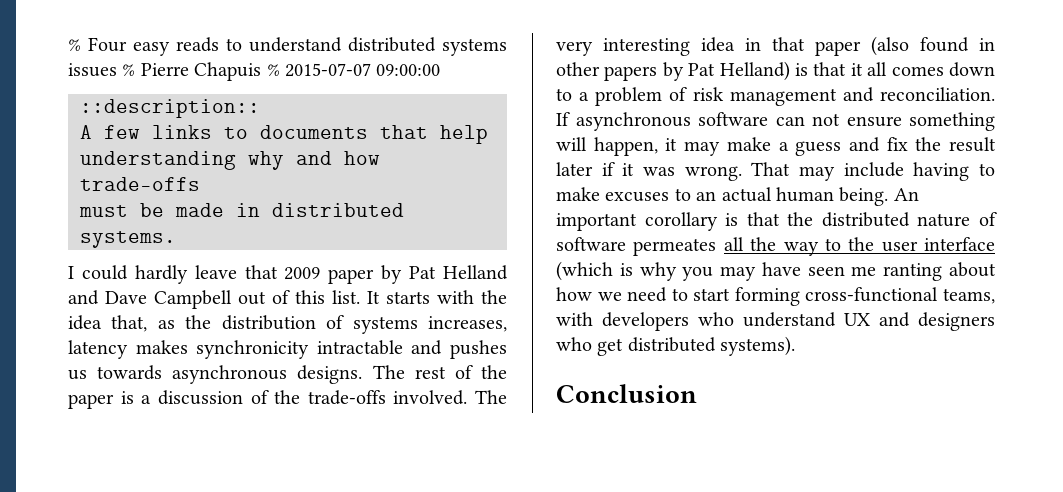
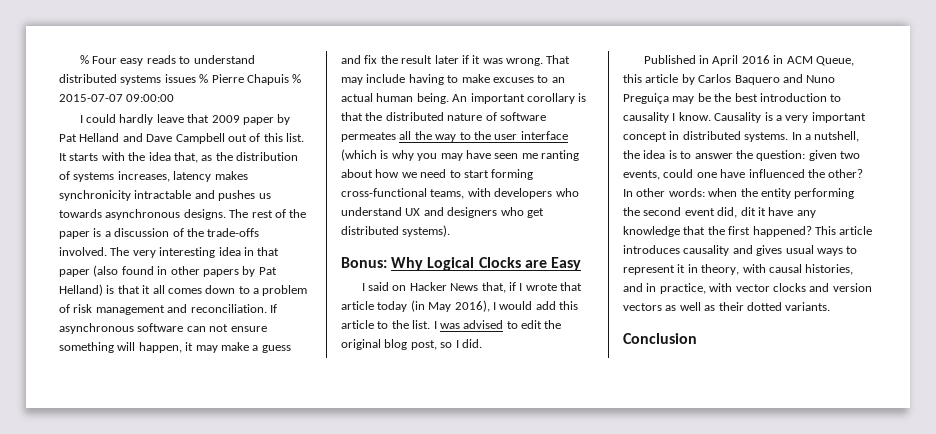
[80,99,260,118] [80,125,488,144] [80,151,380,170] [80,177,200,191] [79,203,404,217] [80,231,176,248] // ::description:: // A few links to documents that help understanding why and how trade-offs // must be made in distributed systems. -> (175, 98) none
(796, 346) none -> [341,257,581,271] [361,282,583,293] [341,300,578,312] [341,320,562,329] [341,339,482,350] [643,55,854,66] [623,74,836,85] [623,93,842,104] [623,112,866,123] [623,131,860,142] [623,150,860,161] [623,169,864,180] [623,188,855,199] [623,207,816,218] [623,226,873,237] [623,245,858,256] [623,264,854,275] [623,283,872,294] [623,302,831,311] // Bonus: Why Logical Clocks are Easy // I said on Hacker News that, if I wrote that article today (in May 2016), I would add this article to the list. I was advised to edit the original blog post, so I did. // Published in April 2016 in ACM Queue, this article by Carlos Baquero and Nuno Preguiça may be the best introduction to causality I know. Causality is a very important concept in distributed systems. In a nutshell, the idea is to answer the question: given two events, could one have influenced the other? In other words: when the entity performing the second event did, dit it have any knowledge that the first happened? This article introduces causality and gives usual ways to represent it in theory, with causal histories, and in practice, with vector clocks and version vectors as well as their dotted variants.

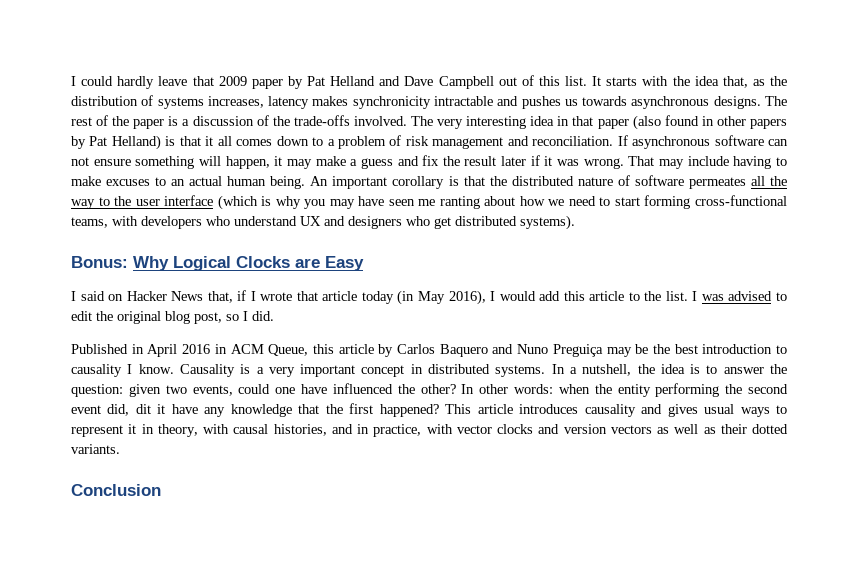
[79,55,255,66] [59,74,302,85] [59,94,175,102] % Four easy reads to understand distributed systems issues % Pierre Chapuis % 2015-07-07 09:00:00 // -> (71, 81) none

